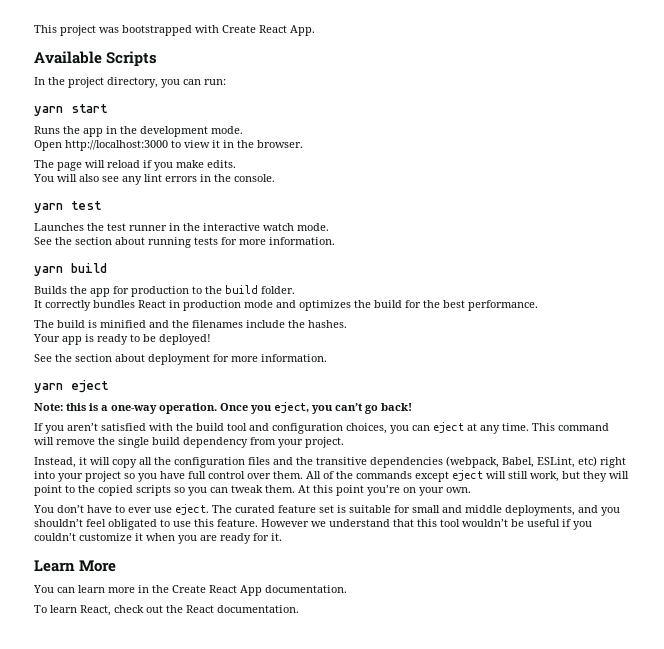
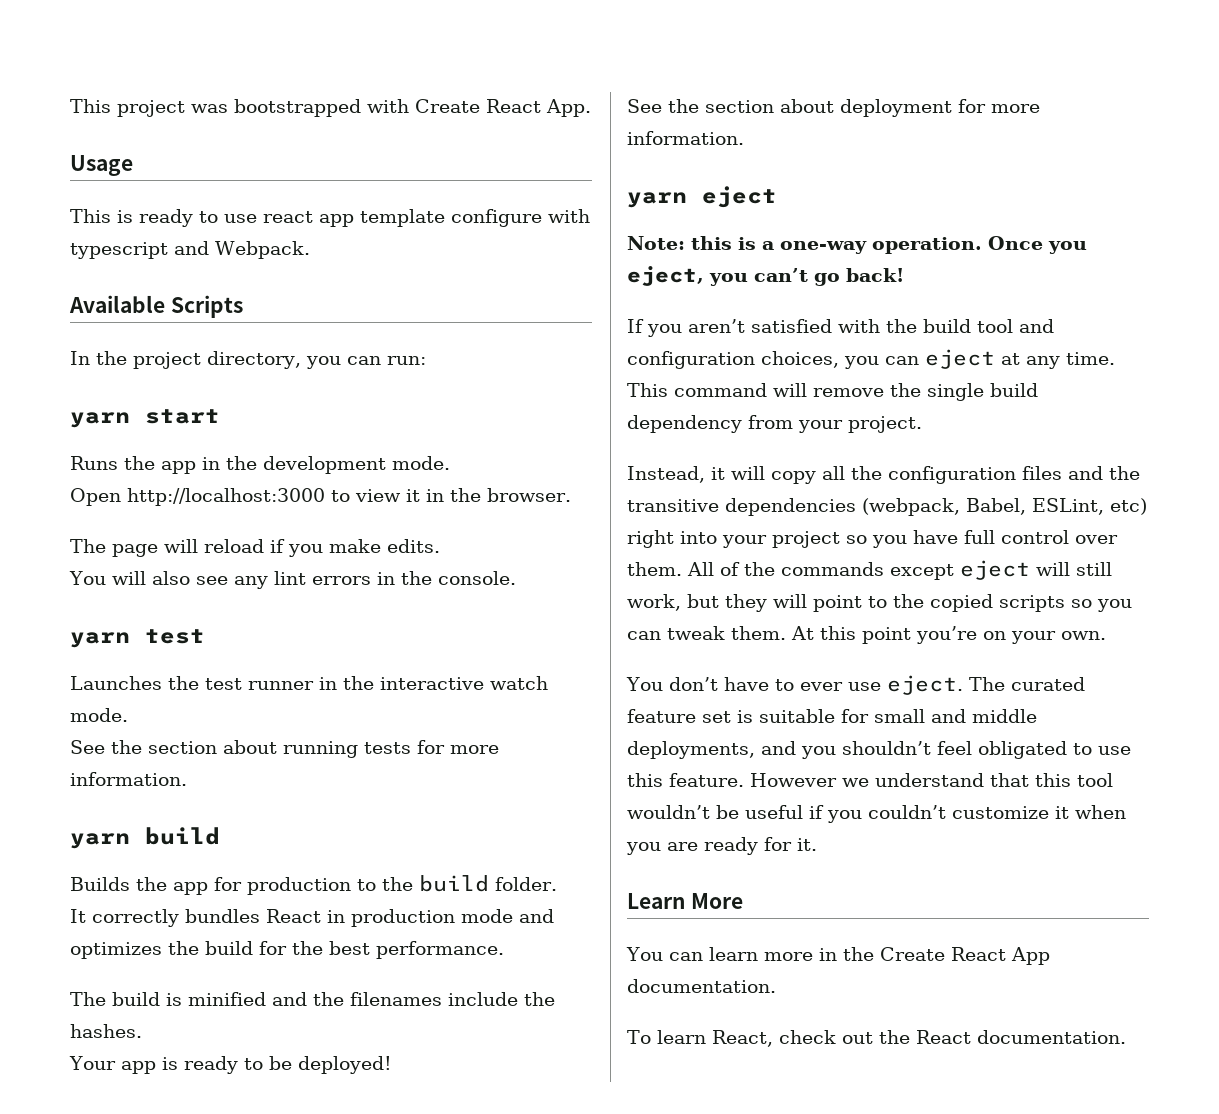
(315, 30) none -> [70,155,133,176] [70,209,590,227] [70,241,310,259] // Usage // This is ready to use react app template configure with typescript and Webpack.

